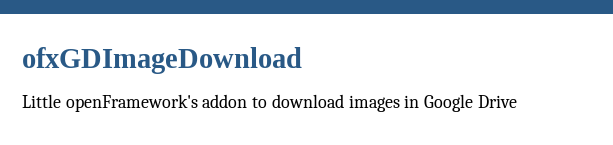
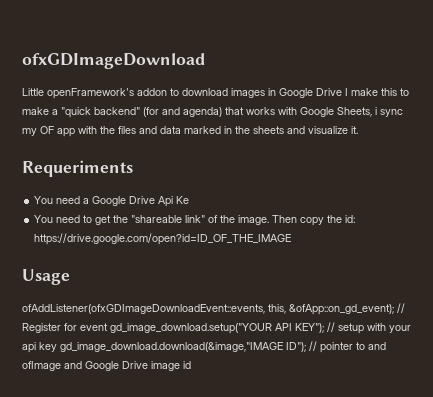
(517, 101) none -> [345,88,409,96] [22,107,403,118] [22,126,358,137] [22,160,133,177] [34,196,190,207] [34,215,356,226] [34,233,292,245] [22,269,70,285] [22,303,405,315] [22,322,411,334] [22,341,386,353] [22,361,191,371] I make this to make a "quick backend" (for and agenda) that works with Google Sheets, i sync my OF app with the files and data marked in the sheets and visualize it. // Requeriments // You need a Google Drive Api Ke // You need to get the "shareable link" of the image. Then copy the id: https://drive.google.com/open?id=ID_OF_THE_IMAGE // Usage // ofAddListener(ofxGDImageDownloadEvent::events, this, &ofApp::on_gd_event); // Register for event gd_image_download.setup("YOUR API KEY"); // setup with your api key gd_image_download.download(&image,"IMAGE ID"); // pointer to and ofImage and Google Drive image id

